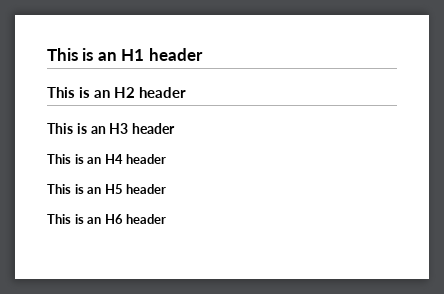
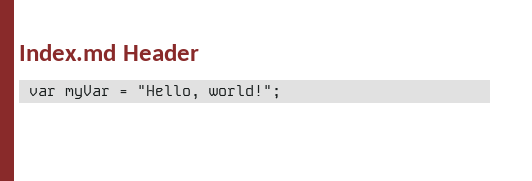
[47,48,203,61] [47,87,187,98] [47,123,176,134] [47,154,167,164] [47,184,167,194] [47,214,167,224] This is an H1 header // This is an H2 header // This is an H3 header // This is an H4 header // This is an H5 header // This is an H6 header -> [19,44,199,61] [28,85,281,100] Index.md Header // var myVar = "Hello, world!";

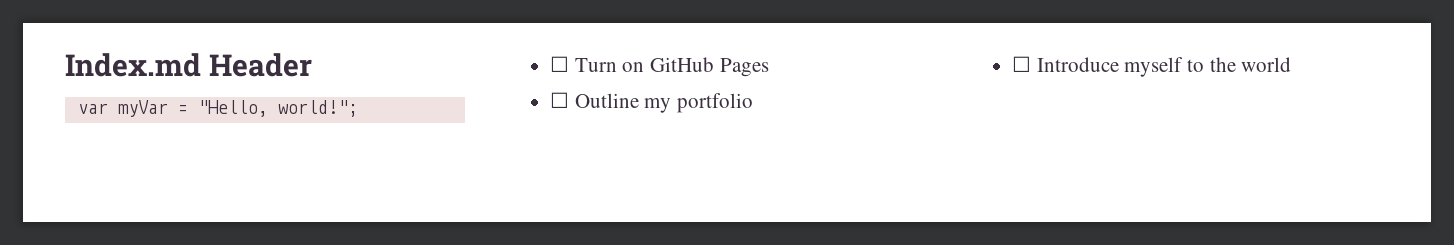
(281, 92) none -> [550,56,769,77] [550,92,754,113] [1012,56,1292,77] // ☐ Turn on GitHub Pages // ☐ Outline my portfolio // ☐ Introduce myself to the world

